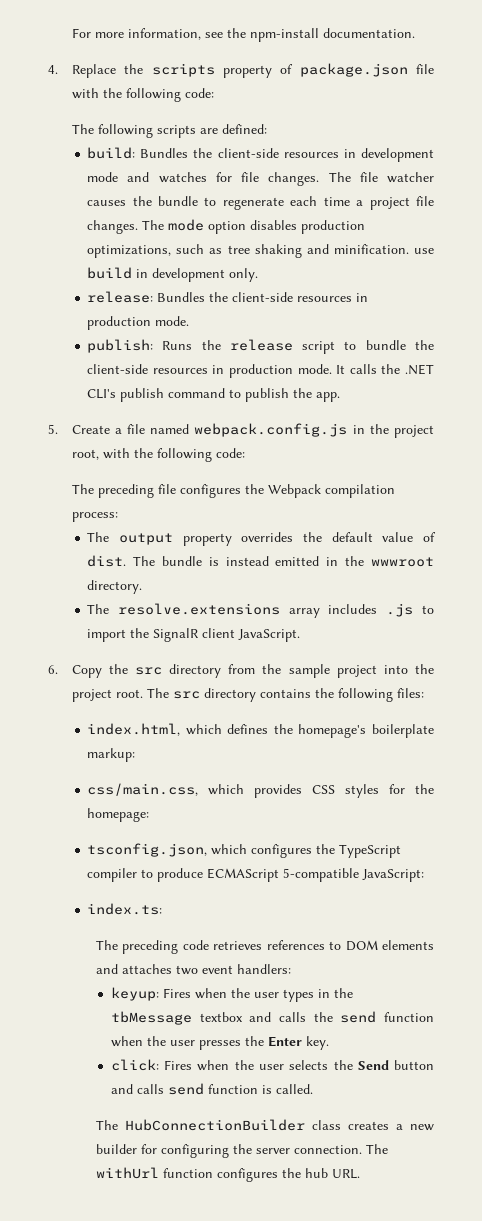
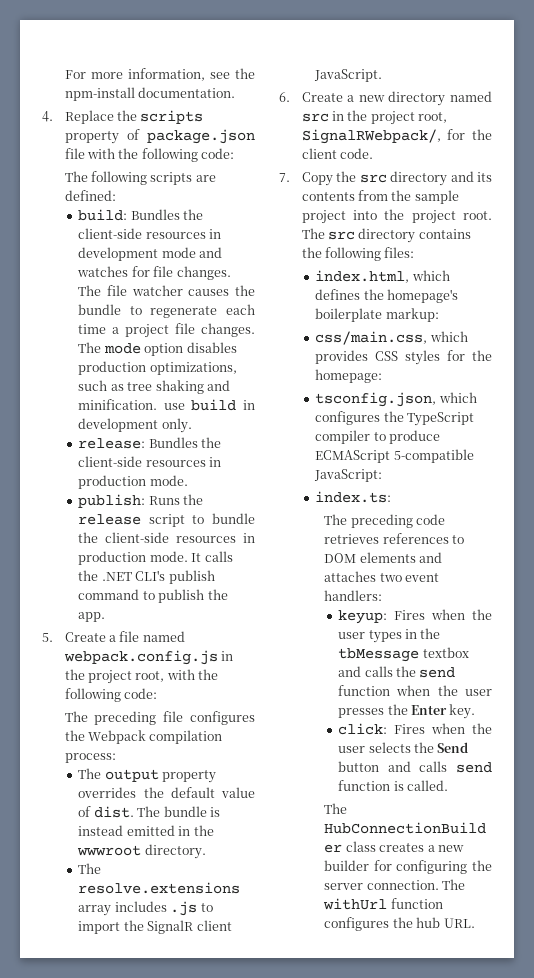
(58, 669) none -> [301,91,492,106] [301,110,448,125] [301,129,492,144] [301,148,374,159] [279,173,290,182] Create a new directory named src in the project root, SignalRWebpack/, for the client code. // 7.
(222, 671) none -> [450,171,492,182] [301,192,355,201] and its contents

